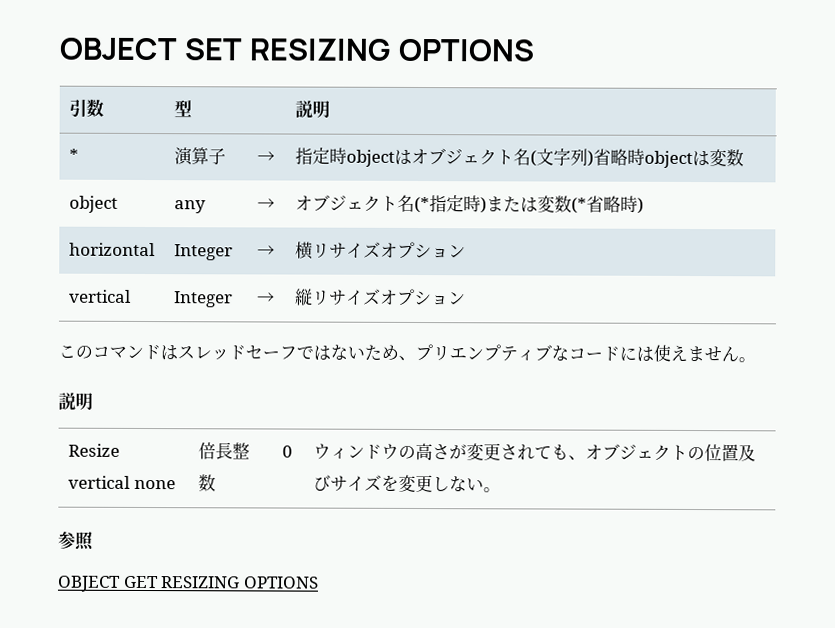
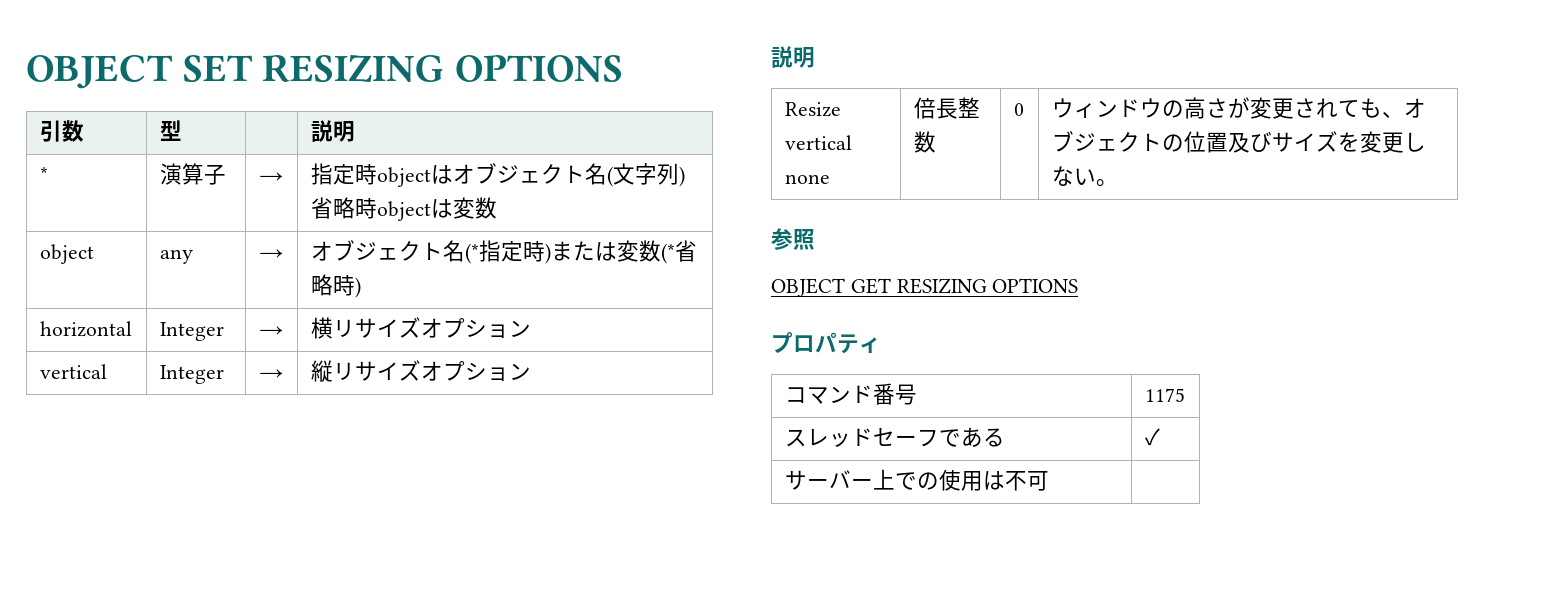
[58,343,756,363] // このコマンドはスレッドセーフではないため、プリエンプティブなコードには使えません。 -> (531, 371) none
(319, 582) none -> [771,332,881,354] [784,383,917,405] [1144,388,1185,402] [784,427,1005,447] [1144,428,1160,446] [784,469,1049,491] // プロパティ // コマンド番号 | 1175 // スレッドセーフである | ✓ // サーバー上での使用は不可 |

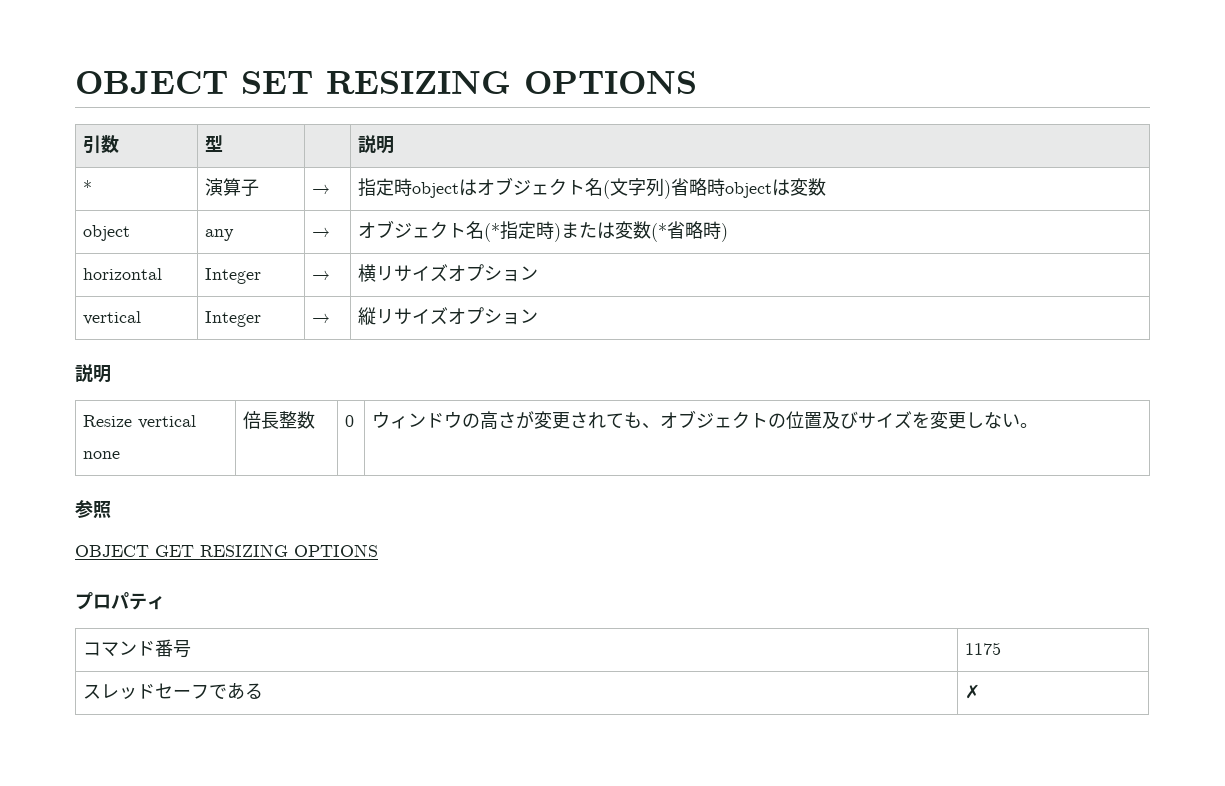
[1144,428,1160,446] [784,469,1049,491] ✓ // サーバー上での使用は不可 | -> [965,684,981,699] ✗

